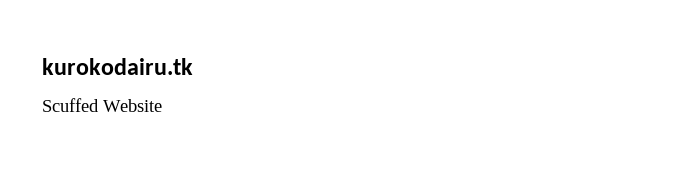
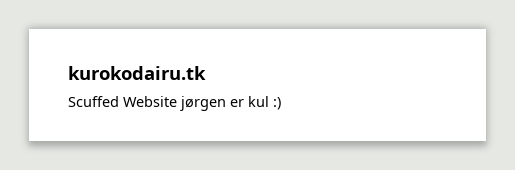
(162, 105) none -> [180,96,281,111] jørgen er kul :)

